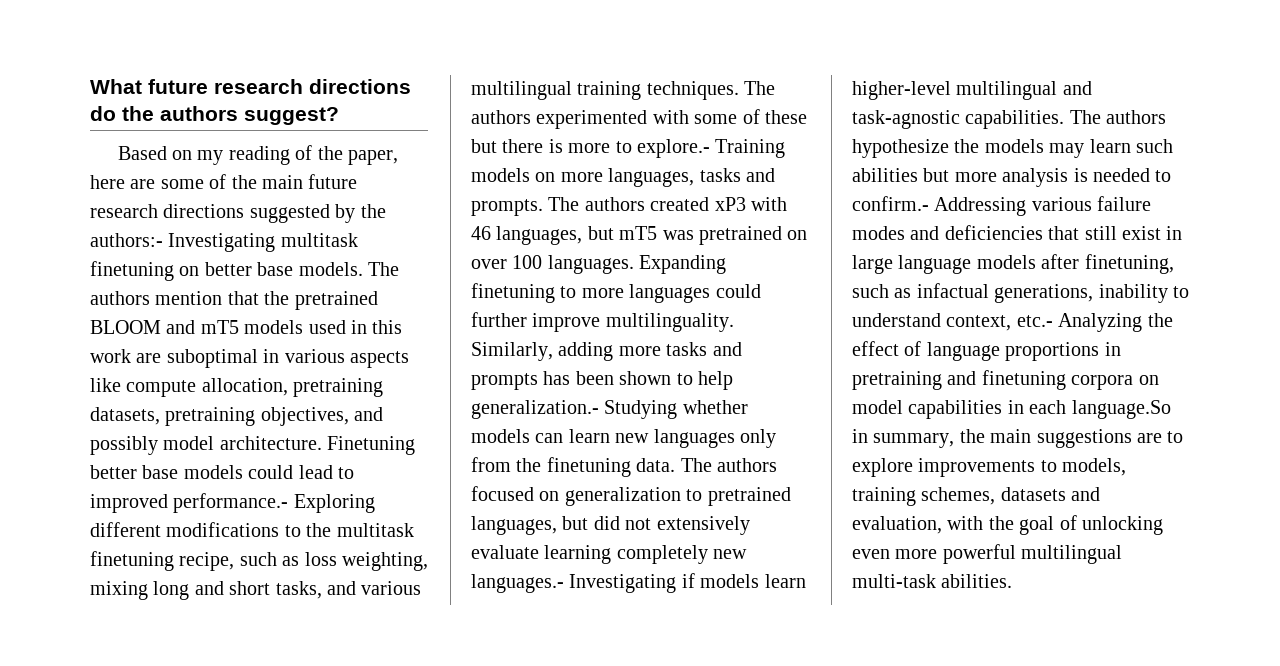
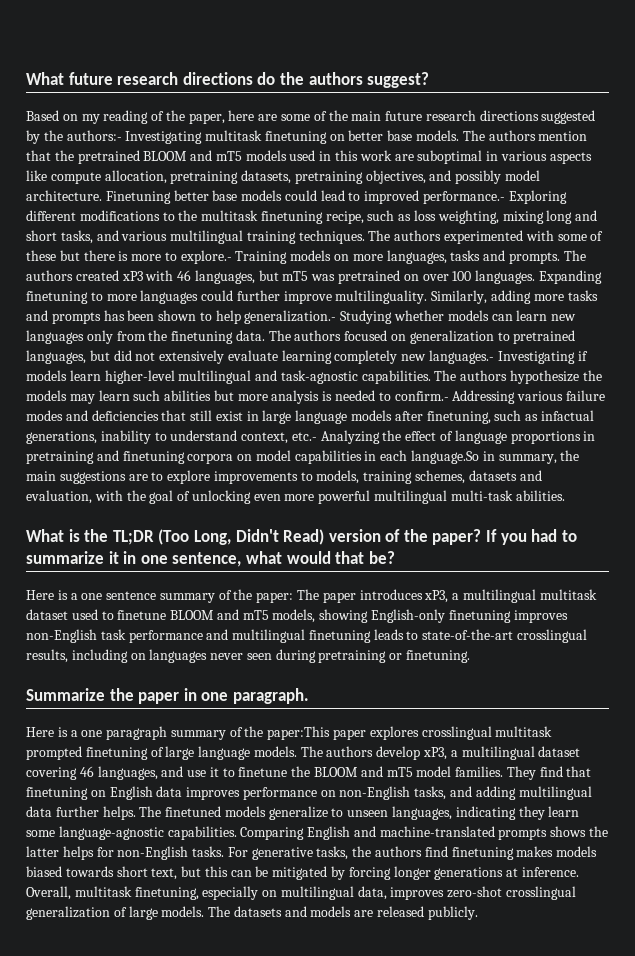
(1013, 581) none -> [26,529,577,545] [26,551,395,567] [26,589,597,603] [26,609,568,623] [26,629,588,643] [26,649,471,663] [26,688,309,704] [26,726,553,740] [26,746,581,760] [26,766,592,780] [26,786,592,800] [26,806,580,820] [26,826,609,840] [26,846,598,860] [26,866,579,880] [26,886,577,900] [26,906,478,920] // What is the TL;DR (Too Long, Didn't Read) version of the paper? If you had to summarize it in one sentence, what would that be? // Here is a one sentence summary of the paper: The paper introduces xP3, a multilingual multitask dataset used to finetune BLOOM and mT5 models, showing English-only finetuning improves non-English task performance and multilingual finetuning leads to state-of-the-art crosslingual results, including on languages never seen during pretraining or finetuning. // Summarize the paper in one paragraph. // Here is a one paragraph summary of the paper:This paper explores crosslingual multitask prompted finetuning of large language models. The authors develop xP3, a multilingual dataset covering 46 languages, and use it to finetune the BLOOM and mT5 model families. They find that finetuning on English data improves performance on non-English tasks, and adding multilingual data further helps. The finetuned models generalize to unseen languages, indicating they learn some language-agnostic capabilities. Comparing English and machine-translated prompts shows the latter helps for non-English tasks. For generative tasks, the authors find finetuning makes models biased towards short text, but this can be mitigated by forcing longer generations at inference. Overall, multitask finetuning, especially on multilingual data, improves zero-shot crosslingual generalization of large models. The datasets and models are released publicly.

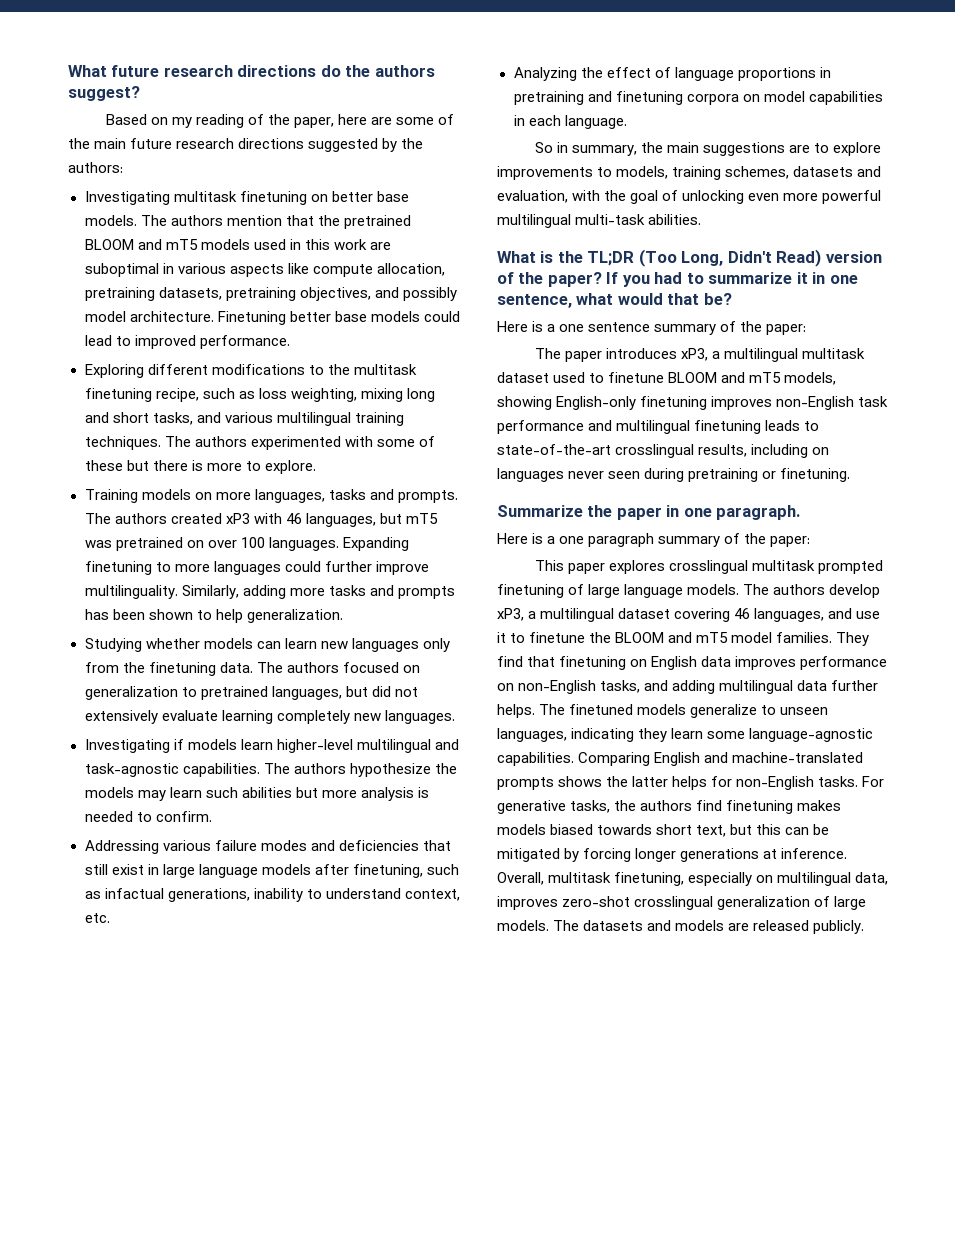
[66,130,122,141] authors:- -> [68,162,123,173] authors: //
[423,191,506,204] performance.- -> [199,335,290,349] performance. //
[180,250,232,264] explore.- -> [264,460,316,474] explore. //
[244,310,337,324] generalization.- -> [246,609,343,623] generalization. //
[429,350,495,364] languages.- -> [384,710,455,724] languages. //
[394,391,449,401] confirm.- -> [155,811,212,822] confirm. //
[291,432,317,441] etc.- -> [84,913,110,923] etc. //
[411,450,480,464] language.So -> [564,115,627,129] [534,142,553,153] language. // So
(294, 597) none -> (807, 329) //
[267,726,331,740] paper:This -> [770,536,811,547] [534,560,564,571] paper: // This

